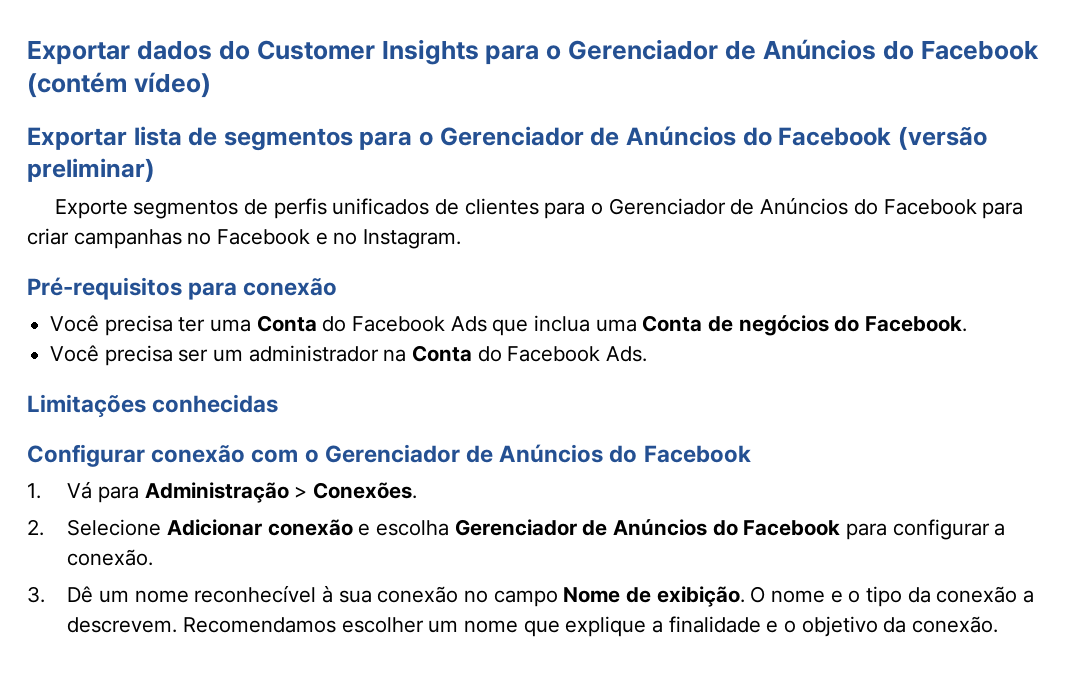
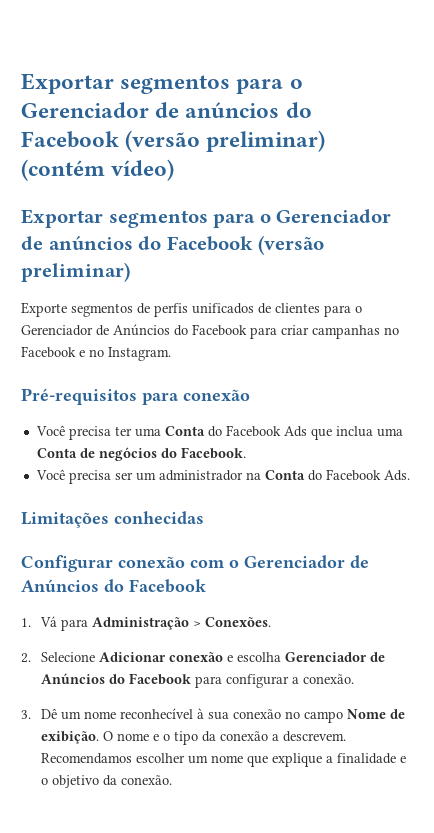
[27,39,1039,65] [27,72,211,98] [27,126,736,151] Exportar dados do Customer Insights para o Gerenciador de Anúncios do Facebook (contém vídeo) // Exportar lista de segmentos para o Gerenciador de Anúncios -> [21,73,303,94] [21,102,312,118] [21,130,326,152] [21,159,175,181] [21,209,392,228] [21,236,133,250] Exportar segmentos para o Gerenciador de anúncios do Facebook (versão preliminar) (contém vídeo) // Exportar segmentos para o Gerenciador de anúncios

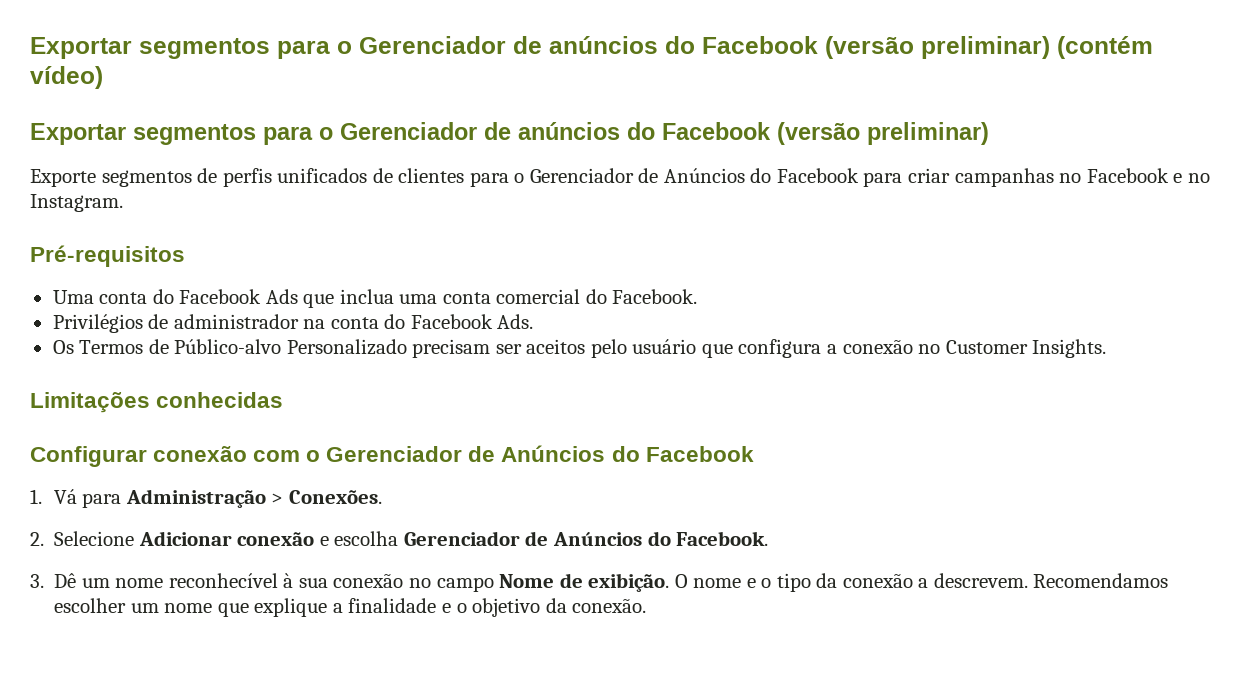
[142,389,250,405] [35,425,205,440] para conexão // Você precisa ter uma Conta -> [52,290,148,304] // Uma conta
[36,447,246,461] [35,469,156,484] Conta de negócios do Facebook. // Você precisa ser um -> [442,289,698,304] [52,314,169,333] conta comercial do Facebook. // Privilégios de
[264,470,305,480] Conta -> [330,317,379,329] conta
(410, 475) none -> [52,339,1107,358] // Os Termos de Público-alvo Personalizado precisam ser aceitos pelo usuário que configura a conexão no Customer Insights.
[128,673,354,688] Facebook para configurar a conexão. -> [676,531,769,546] Facebook.

